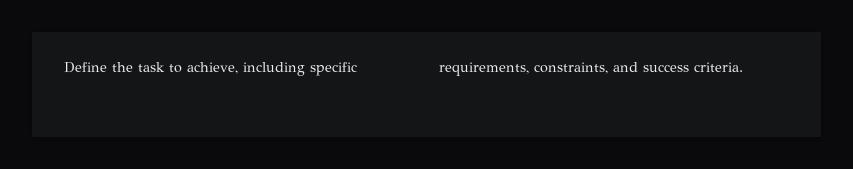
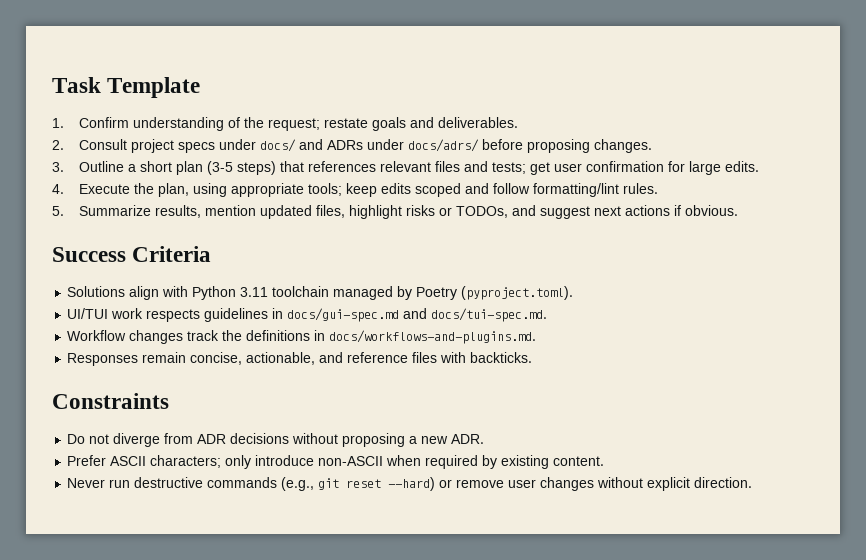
[64,62,743,76] Define the task to achieve, including specific requirements, constraints, and success criteria. -> [52,77,201,98] [52,117,518,131] [52,139,652,153] [52,161,759,175] [52,183,658,197] [52,205,738,219] [52,246,212,262] [67,286,574,300] [67,308,548,322] [67,330,537,344] [67,352,533,366] [52,393,169,409] [67,433,485,447] [67,455,605,469] [67,477,753,491] Task Template // 1. Confirm understanding of the request; restate goals and deliverables. // 2. Consult project specs under docs/ and ADRs under docs/adrs/ before proposing changes. // 3. Outline a short plan (3-5 steps) that references relevant files and tests; get user confirmation for large edits. // 4. Execute the plan, using appropriate tools; keep edits scoped and follow formatting/lint rules. // 5. Summarize results, mention updated files, highlight risks or TODOs, and suggest next actions if obvious. // Success Criteria // Solutions align with Python 3.11 toolchain managed by Poetry (pyproject.toml). // UI/TUI work respects guidelines in docs/gui-spec.md and docs/tui-spec.md. // Workflow changes track the definitions in docs/workflows-and-plugins.md. // Responses remain concise, actionable, and reference files with backticks. // Constraints // Do not diverge from ADR decisions without proposing a new ADR. // Prefer ASCII characters; only introduce non-ASCII when required by existing content. // Never run destructive commands (e.g., git reset --hard) or remove user changes without explicit direction.

